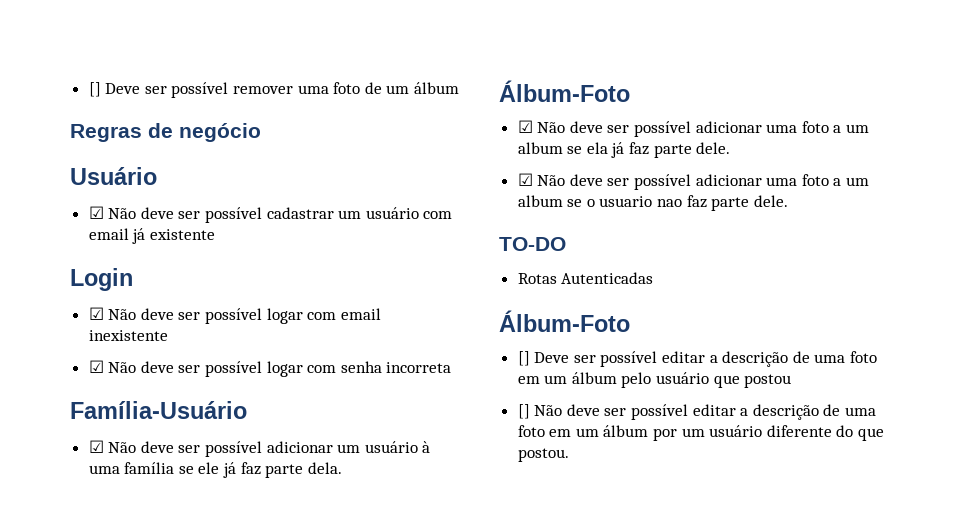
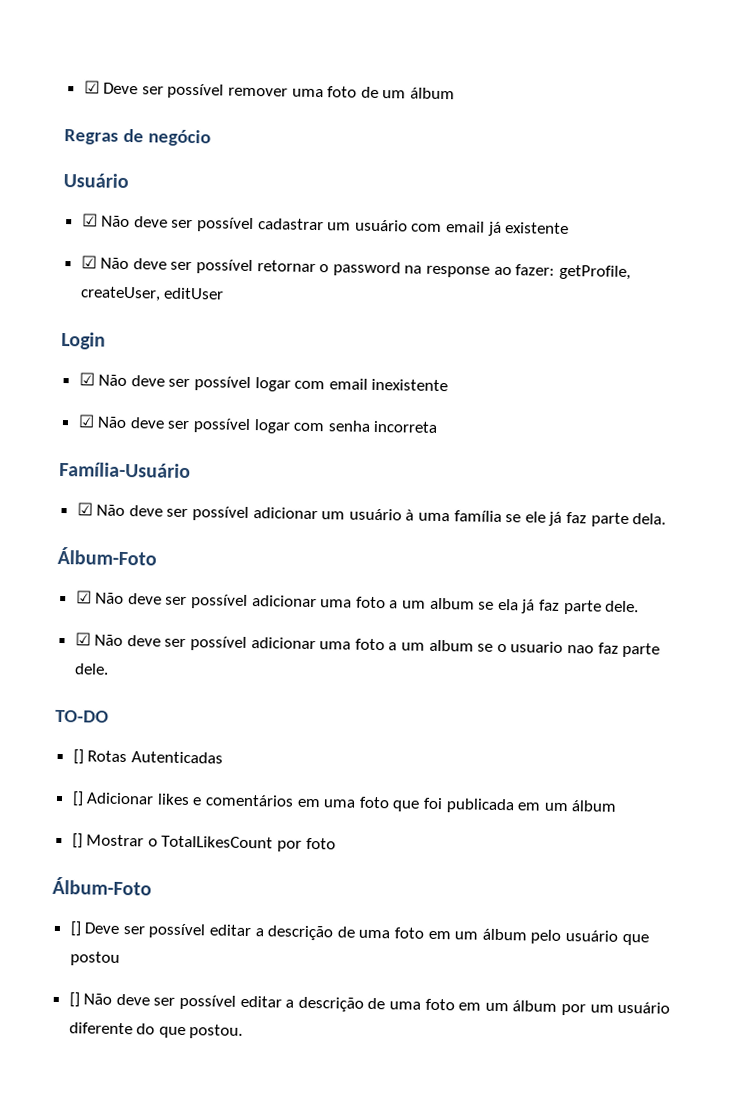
[88,82,101,97] [] -> [83,80,100,94] ☑
(215, 234) none -> [80,255,631,281] [79,286,225,302] // ☑ Não deve ser possível retornar o password na response ao fazer: getProfile, createUser, editUser
(566, 244) none -> [72,749,84,765] []
(654, 278) none -> [71,791,618,814] [71,833,336,852] // [] Adicionar likes e comentários em uma foto que foi publicada em um álbum // [] Mostrar o TotalLikesCount por foto

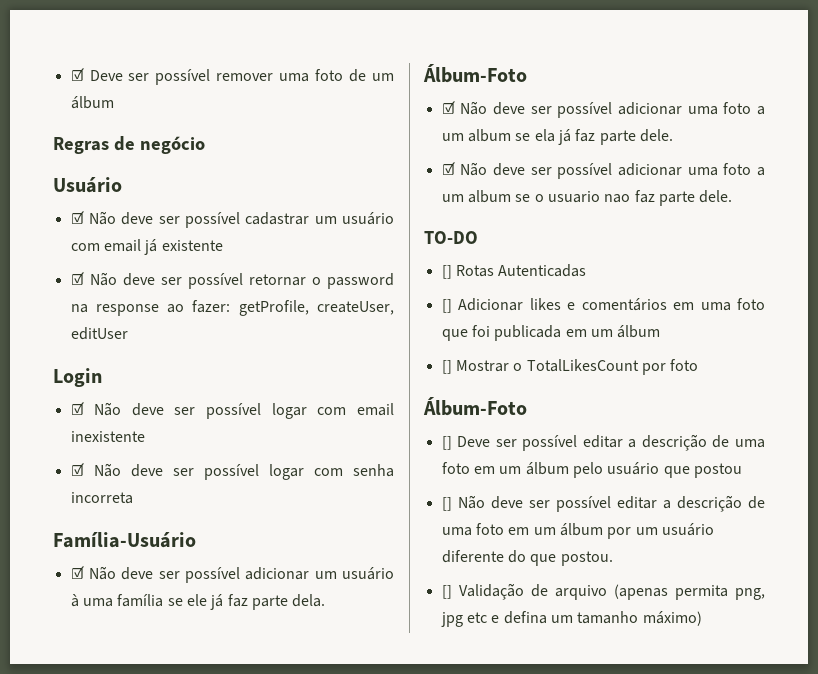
(244, 1031) none -> [441,583,765,600] [440,611,702,627] // [] Validação de arquivo (apenas permita png, jpg etc e defina um tamanho máximo)

